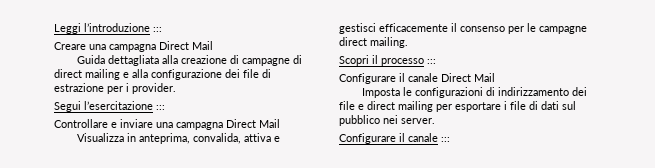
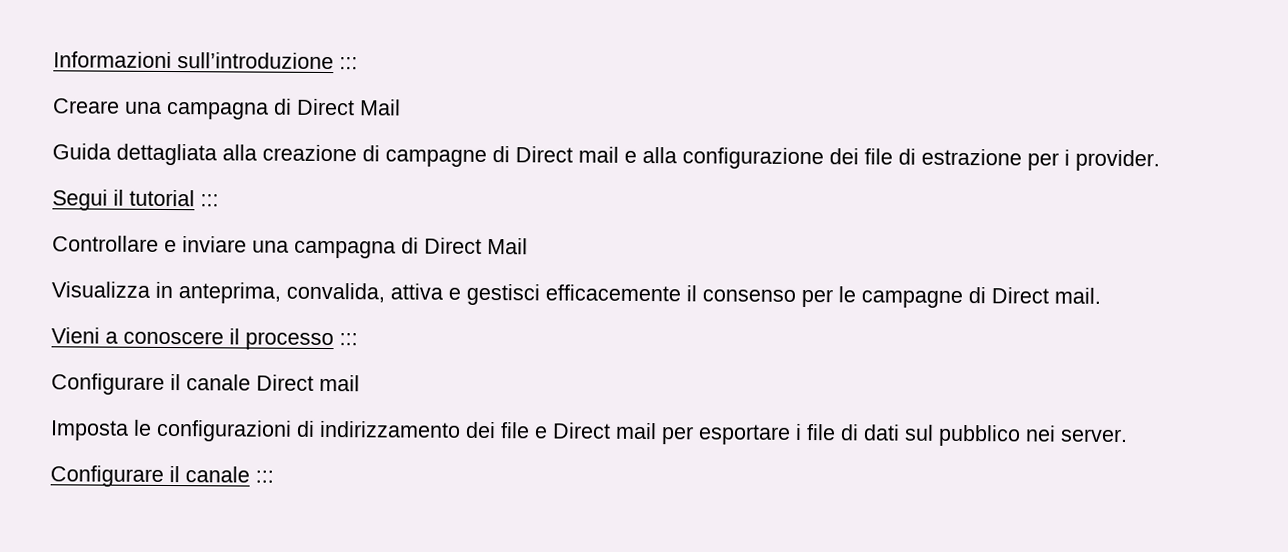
[54,23,150,34] Leggi l’introduzione -> [53,51,334,70] Informazioni sull’introduzione
(156, 48) none -> [274,98,292,115] di
[54,69,120,80] direct mailing -> [515,146,619,163] Direct mail
[84,101,153,110] l’esercitazione -> [113,189,195,207] il tutorial
(223, 126) none -> [401,237,419,254] di
[339,37,408,48] [339,55,369,66] direct mailing. // Scopri -> [968,287,1101,304] [51,327,224,345] di Direct mail. // Vieni a conoscere
[474,73,495,82] Mail -> [319,374,360,392] mail
[367,101,433,112] direct mailing -> [552,422,657,440] Direct mail

